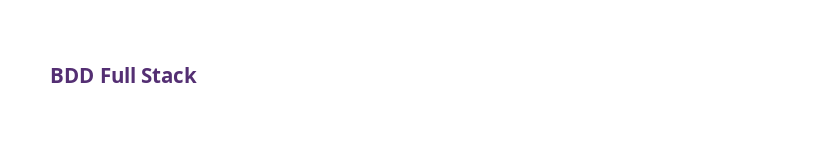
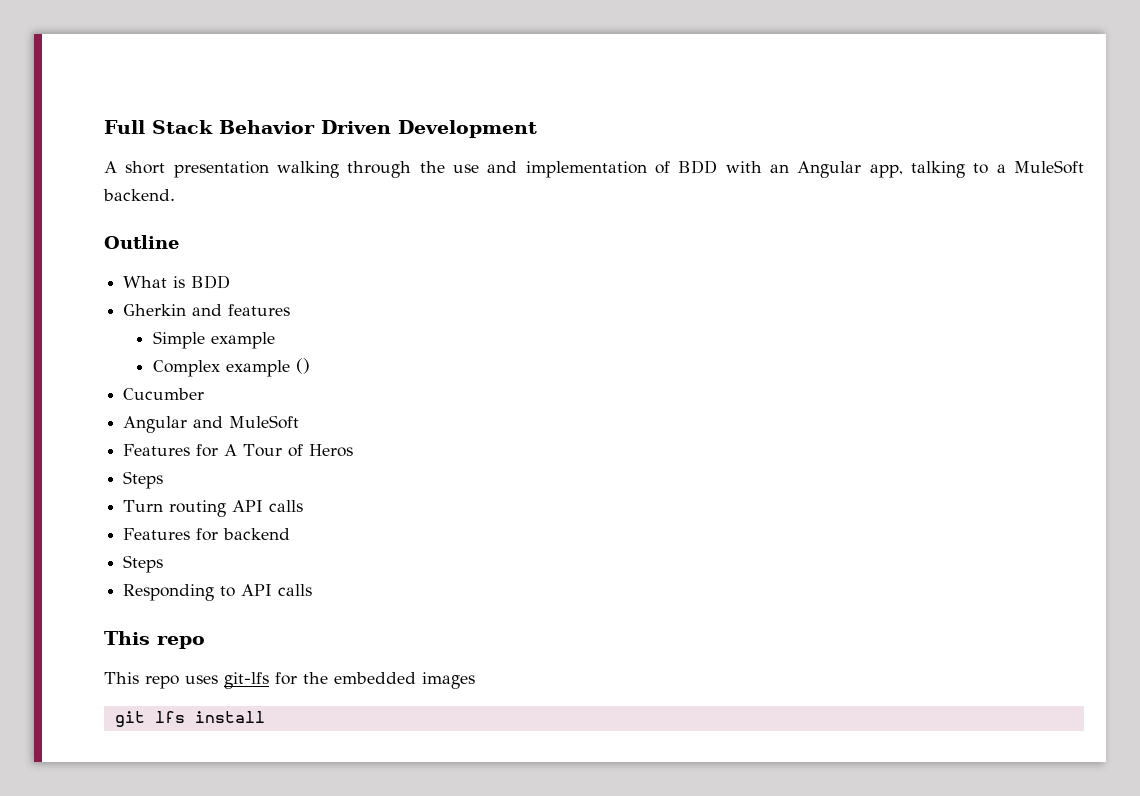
[50,68,94,83] BDD -> (104, 127) none
(198, 75) none -> [219,120,537,138] [104,160,1085,178] [103,189,175,201] [104,235,179,249] [123,275,231,289] [123,304,291,316] [152,331,275,349] [152,358,310,377] [123,388,205,400] [123,415,300,433] [123,444,354,457] [123,471,164,489] [123,500,304,517] [123,528,291,541] [123,555,164,573] [123,584,313,601] [104,631,205,649] [104,672,475,689] [114,711,265,727] Behavior Driven Development // A short presentation walking through the use and implementation of BDD with an Angular app, talking to a MuleSoft backend. // Outline // What is BDD // Gherkin and features // Simple example // Complex example () // Cucumber // Angular and MuleSoft // Features for A Tour of Heros // Steps // Turn routing API calls // Features for backend // Steps // Responding to API calls // This repo // This repo uses git-lfs for the embedded images // git lfs install

